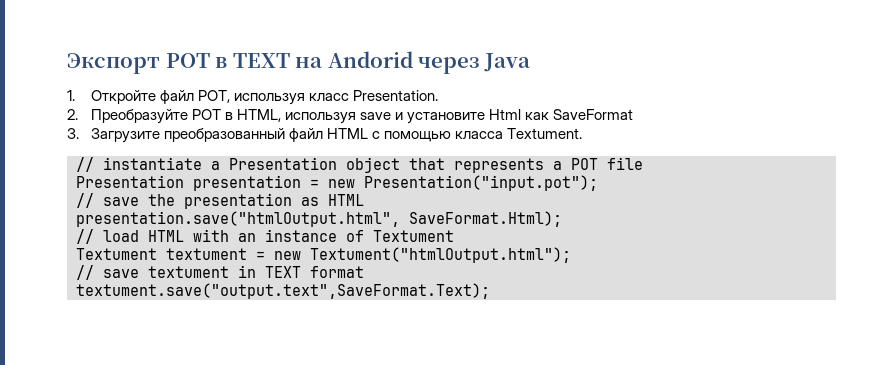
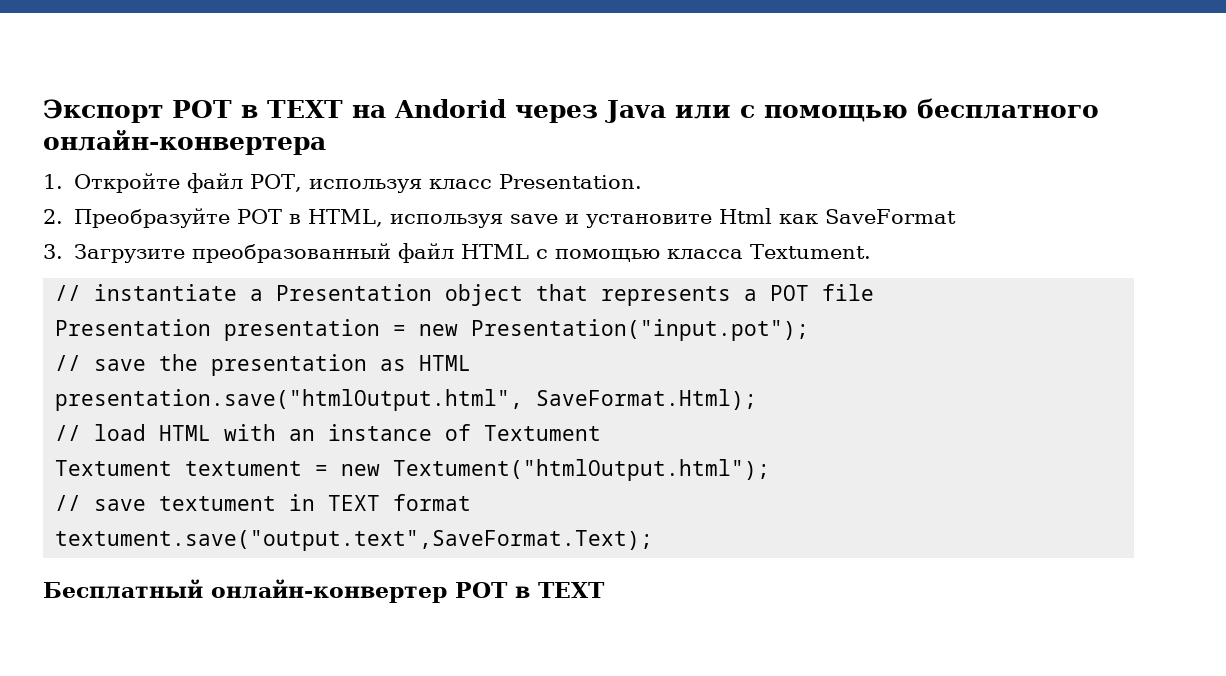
(530, 62) none -> [675,98,1099,122] [43,130,326,155] или с помощью бесплатного онлайн-конвертера
(490, 291) none -> [43,579,605,603] // Бесплатный онлайн-конвертер POT в TEXT

